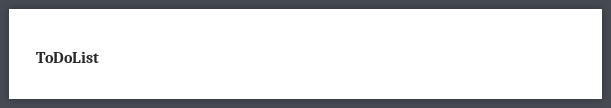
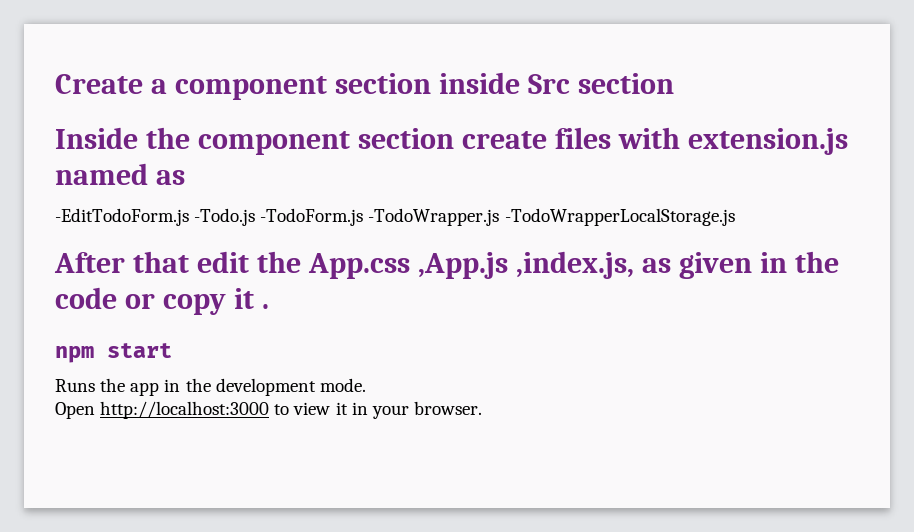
[36,51,99,63] ToDoList -> [55,72,674,100] [55,127,848,155] [55,163,185,185] [55,208,735,226] [54,251,839,279] [55,287,269,315] [55,343,172,363] [55,378,366,396] [55,401,482,419] Create a component section inside Src section // Inside the component section create files with extension.js named as // -EditTodoForm.js -Todo.js -TodoForm.js -TodoWrapper.js -TodoWrapperLocalStorage.js // After that edit the App.css ,App.js ,index.js, as given in the code or copy it . // npm start // Runs the app in the development mode. // Open http://localhost:3000 to view it in your browser.

